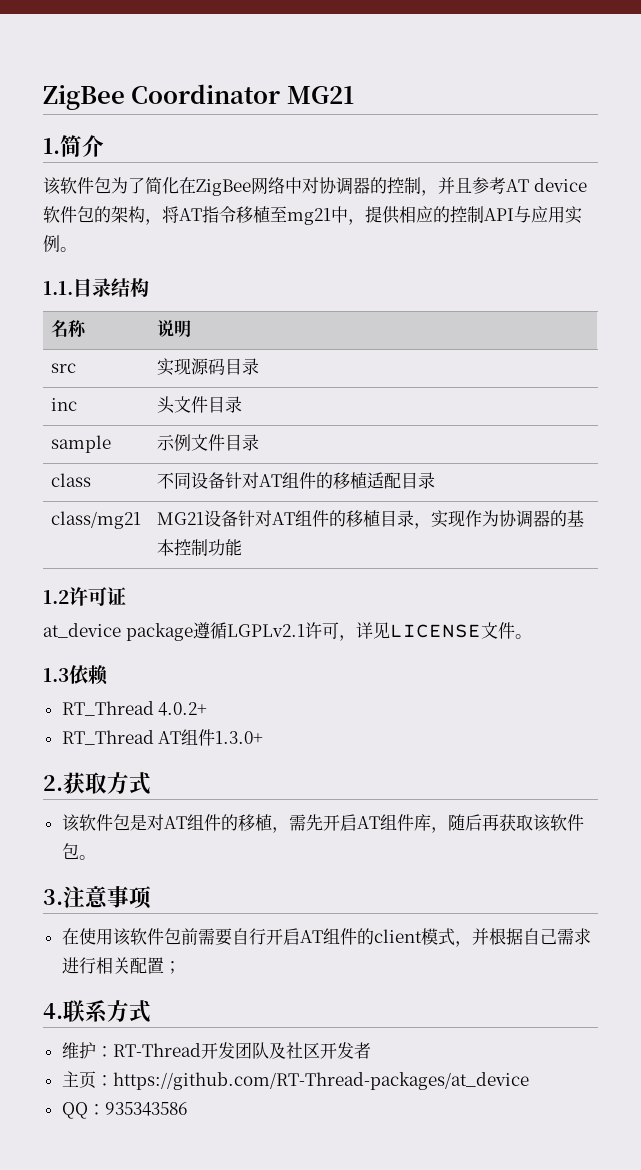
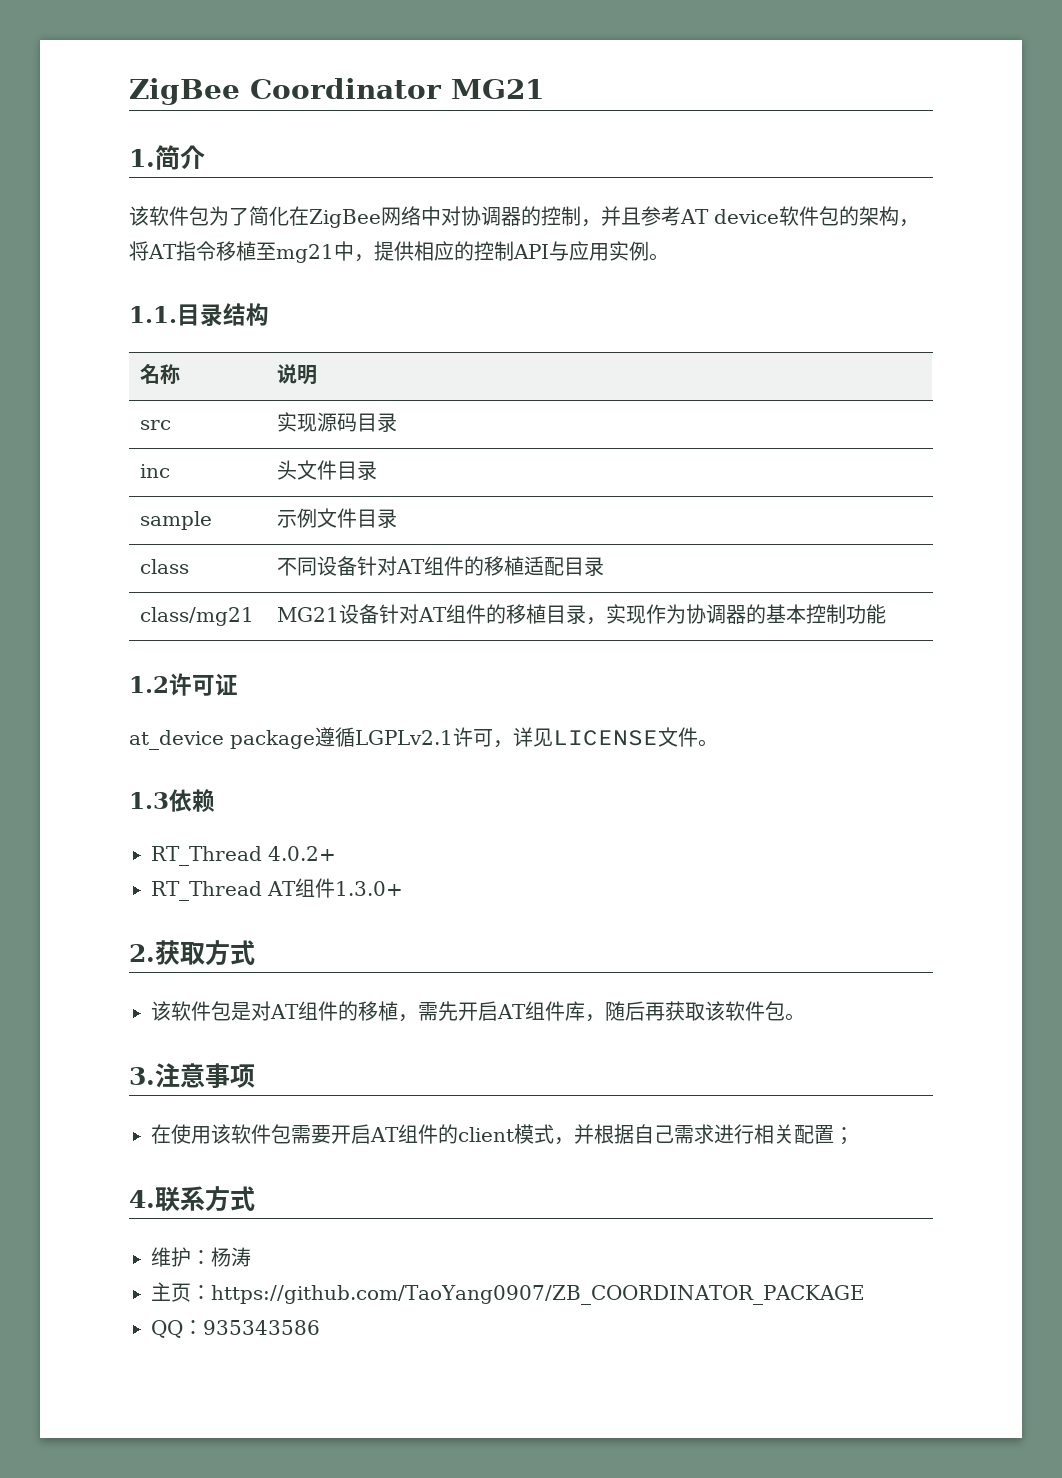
[180,928,266,946] 前需要自行 -> [291,1125,331,1144] 需要
[112,1042,371,1059] RT-Thread开发团队及社区开发者 -> [211,1247,251,1267] 杨涛
[112,1072,529,1090] https://github.com/RT-Thread-packages/at_device -> [211,1285,865,1305] https://github.com/TaoYang0907/ZB_COORDINATOR_PACKAGE

